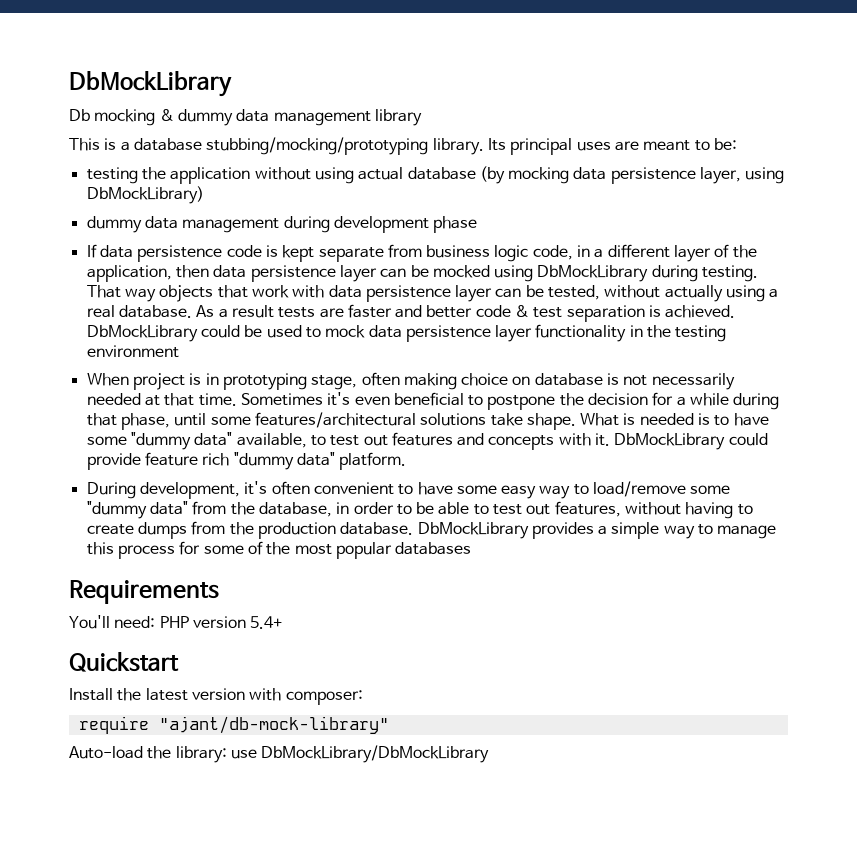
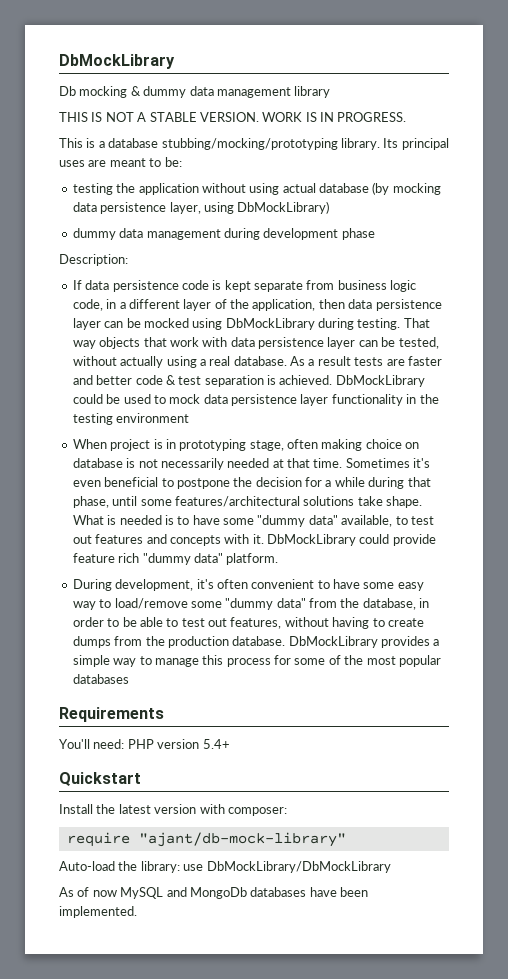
(422, 117) none -> [59,112,407,122] // THIS IS NOT A STABLE VERSION. WORK IS IN PROGRESS.
(478, 224) none -> [59,254,128,266] // Description:
(490, 754) none -> [59,887,368,899] [59,906,137,918] // As of now MySQL and MongoDb databases have been implemented.

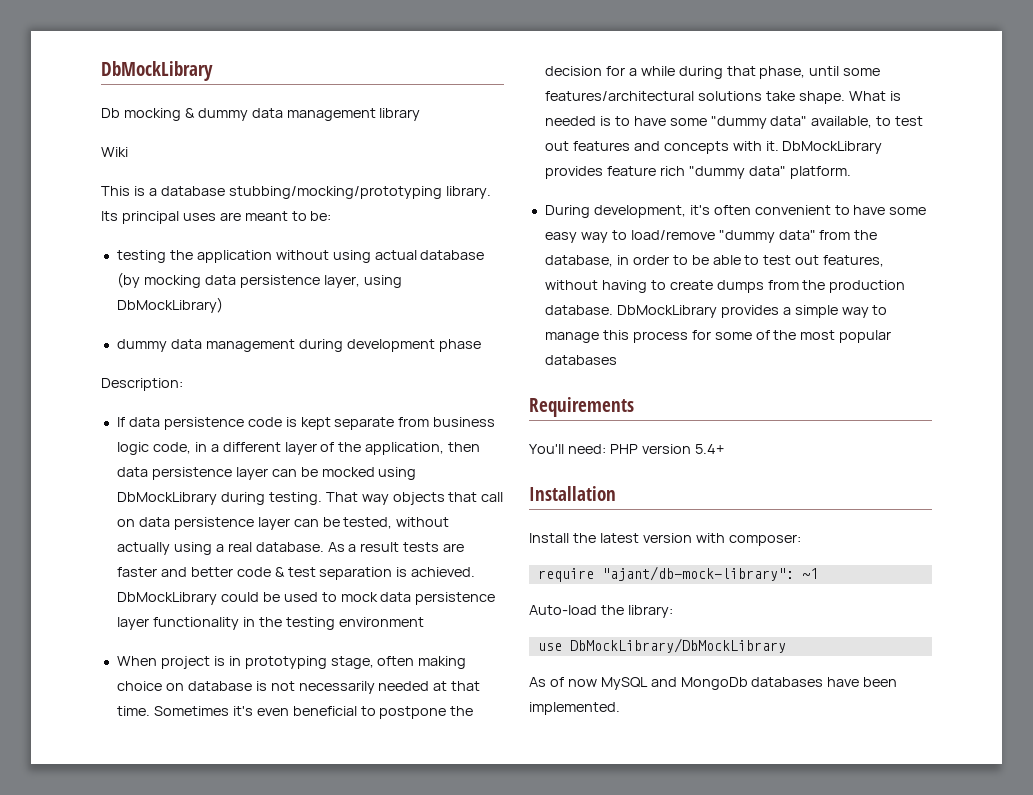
[59,112,407,122] THIS IS NOT A STABLE VERSION. WORK IS IN PROGRESS. -> [101,147,128,157] Wiki
[169,337,228,347] work with -> [481,492,504,502] [116,519,135,527] call on
[359,534,436,546] could provide -> [544,166,603,179] provides
[190,601,222,608] some -> (715, 235) none
[59,772,141,786] Quickstart -> [529,486,616,501] Installation
[138,832,346,847] "ajant/db-mock-library" -> [601,566,818,581] "ajant/db-mock-library": ~1
(180, 867) none -> (673, 611) //

